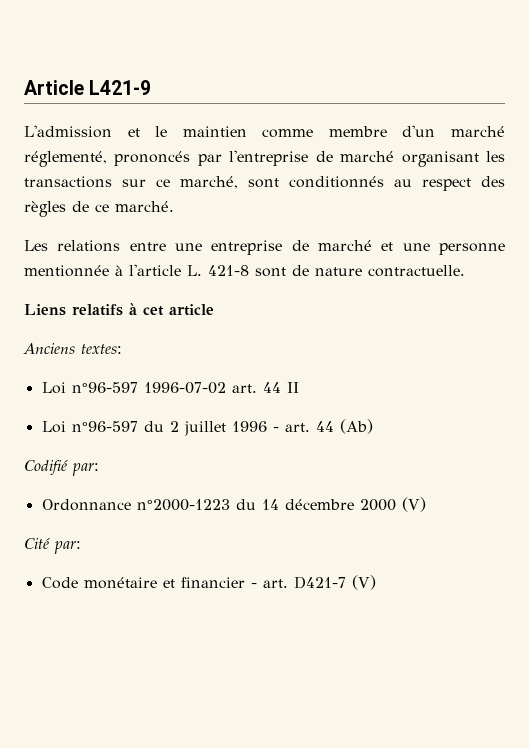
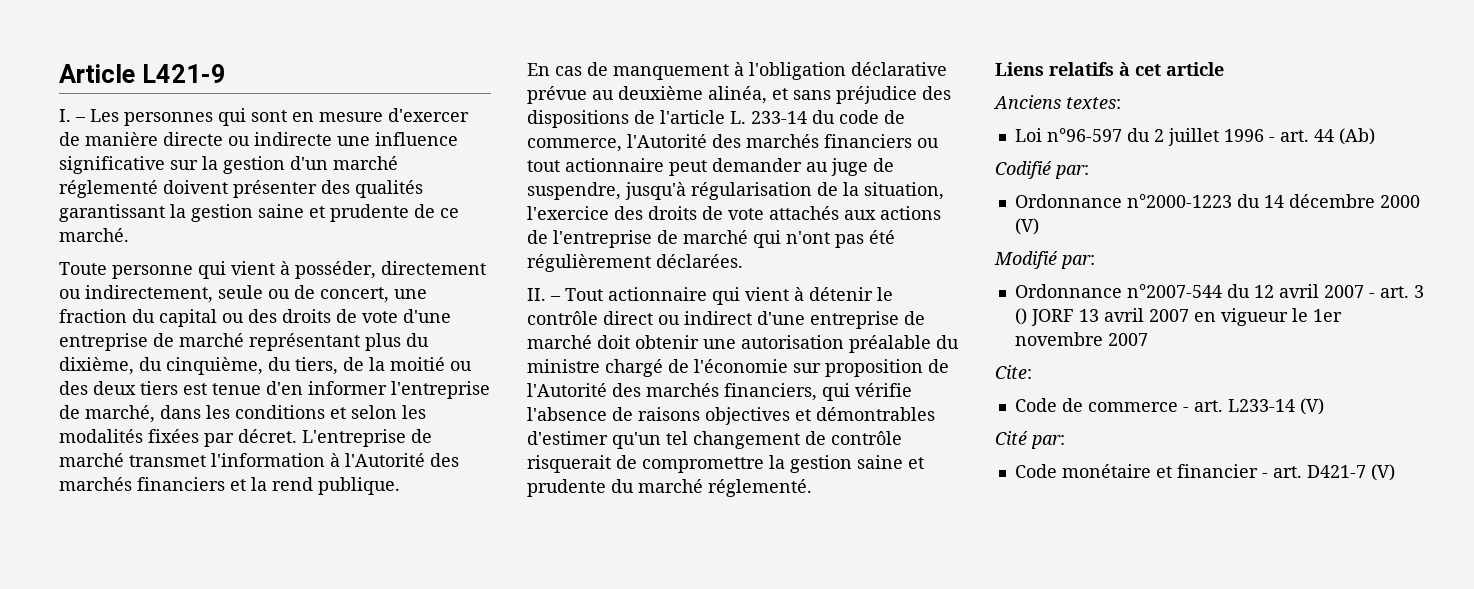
[24,125,505,138] [24,150,506,167] [24,176,505,191] [24,201,174,217] [24,240,505,255] [24,264,465,277] L'admission et le maintien comme membre d'un marché réglementé, prononcés par l'entreprise de marché organisant les transactions sur ce marché, sont conditionnés au respect des règles de ce marché. // Les relations entre une entreprise de marché et une personne mentionnée à l'article L. 421-8 sont de nature contractuelle. -> [59,108,469,126] [59,132,458,146] [59,156,398,174] [59,180,423,198] [59,204,459,222] [59,228,129,242] [59,261,486,279] [59,285,427,303] [59,309,451,327] [59,333,429,351] [59,357,472,375] [59,381,490,399] [59,405,426,423] [59,429,432,447] [59,453,459,467] [59,477,400,495] [527,62,947,80] [527,86,951,104] [527,110,905,128] [527,134,939,152] [527,158,894,176] [527,182,944,200] [527,206,941,220] [527,230,895,248] [527,254,743,272] [527,287,893,305] [527,311,925,329] [527,335,959,353] [527,359,949,377] [527,383,912,401] [527,407,935,425] [527,431,902,449] [527,455,924,473] [527,479,812,497] I. – Les personnes qui sont en mesure d'exercer de manière directe ou indirecte une influence significative sur la gestion d'un marché réglementé doivent présenter des qualités garantissant la gestion saine et prudente de ce marché. // Toute personne qui vient à posséder, directement ou indirectement, seule ou de concert, une fraction du capital ou des droits de vote d'une entreprise de marché représentant plus du dixième, du cinquième, du tiers, de la moitié ou des deux tiers est tenue d'en informer l'entreprise de marché, dans les conditions et selon les modalités fixées par décret. L'entreprise de marché transmet l'information à l'Autorité des marchés financiers et la rend publique. // En cas de manquement à l'obligation déclarative prévue au deuxième alinéa, et sans préjudice des dispositions de l'article L. 233-14 du code de commerce, l'Autorité des marchés financiers ou tout actionnaire peut demander au juge de suspendre, jusqu'à régularisation de la situation, l'exercice des droits de vote attachés aux actions de l'entreprise de marché qui n'ont pas été régulièrement déclarées. // II. – Tout actionnaire qui vient à détenir le contrôle direct ou indirect d'une entreprise de marché doit obtenir une autorisation préalable du ministre chargé de l'économie sur proposition de l'Autorité des marchés financiers, qui vérifie l'absence de raisons objectives et démontrables d'estimer qu'un tel changement de contrôle risquerait de compromettre la gestion saine et prudente du marché réglementé.
[41,382,299,394] // Loi n°96-597 1996-07-02 art. 44 II -> (1121, 103) none
(426, 504) none -> [994,251,1095,269] [1014,284,1424,298] [1014,308,1342,326] [1014,332,1148,346] [995,365,1032,379] [1014,398,1324,415] // Modifié par: // Ordonnance n°2007-544 du 12 avril 2007 - art. 3 () JORF 13 avril 2007 en vigueur le 1er novembre 2007 // Cite: // Code de commerce - art. L233-14 (V)

